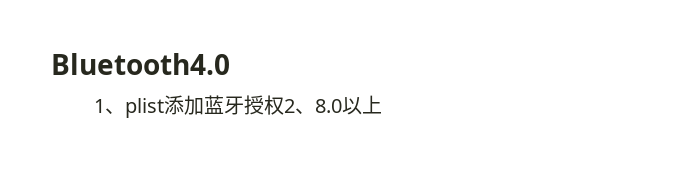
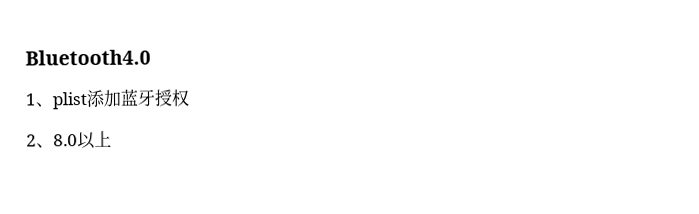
(284, 105) none -> (189, 98) //

